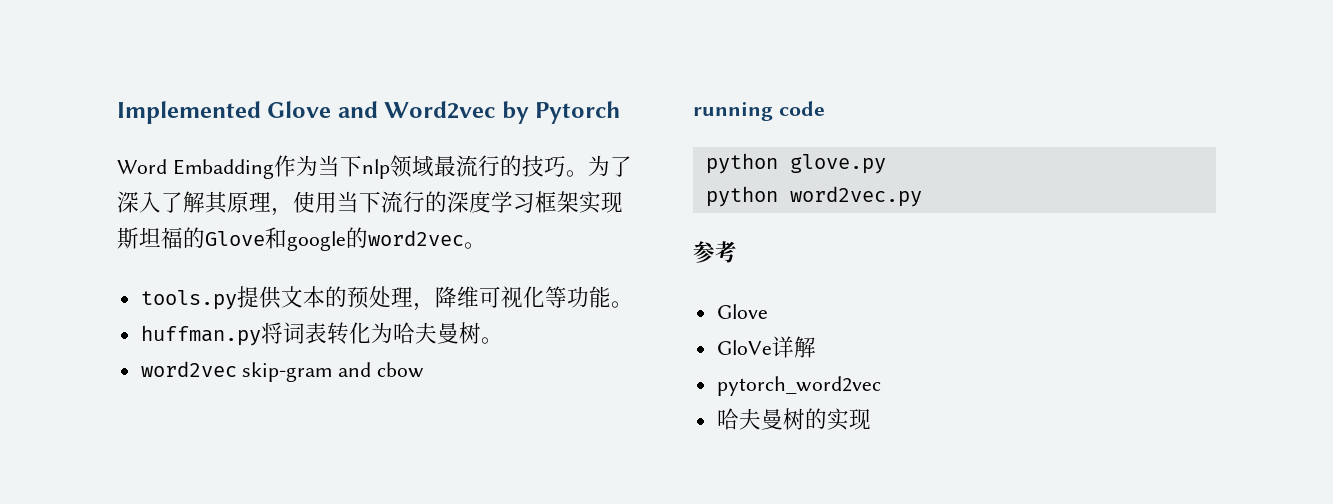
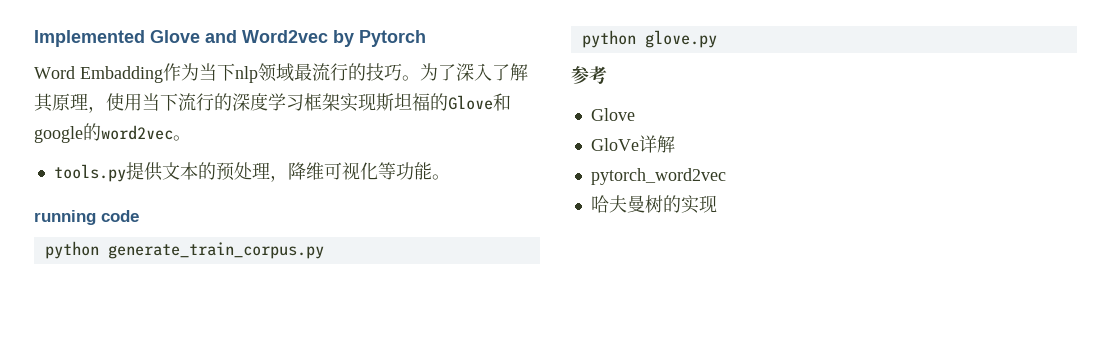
[140,322,503,346] [140,361,425,382] // huffman.py将词表转化为哈夫曼树。 // word2vec skip-gram and cbow -> (450, 177) none
[789,154,886,174] [705,186,922,207] glove.py // python word2vec.py -> [107,242,324,259] [581,30,717,48] generate_train_corpus.py // python glove.py

